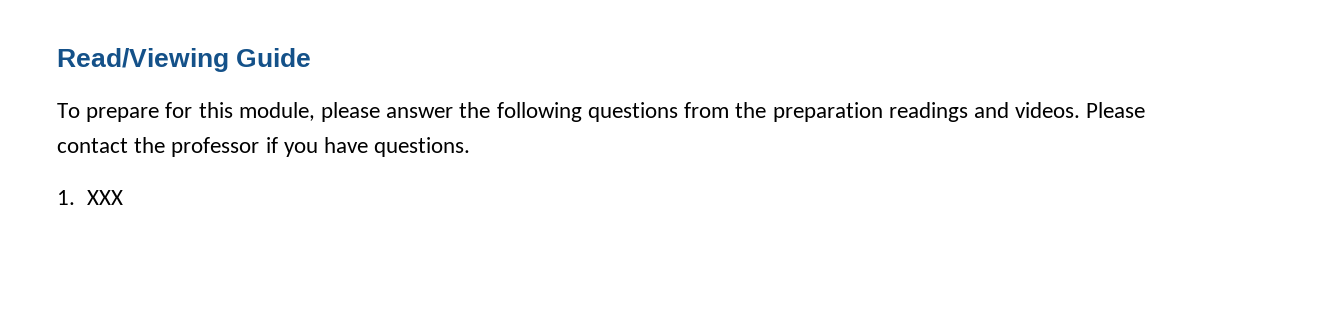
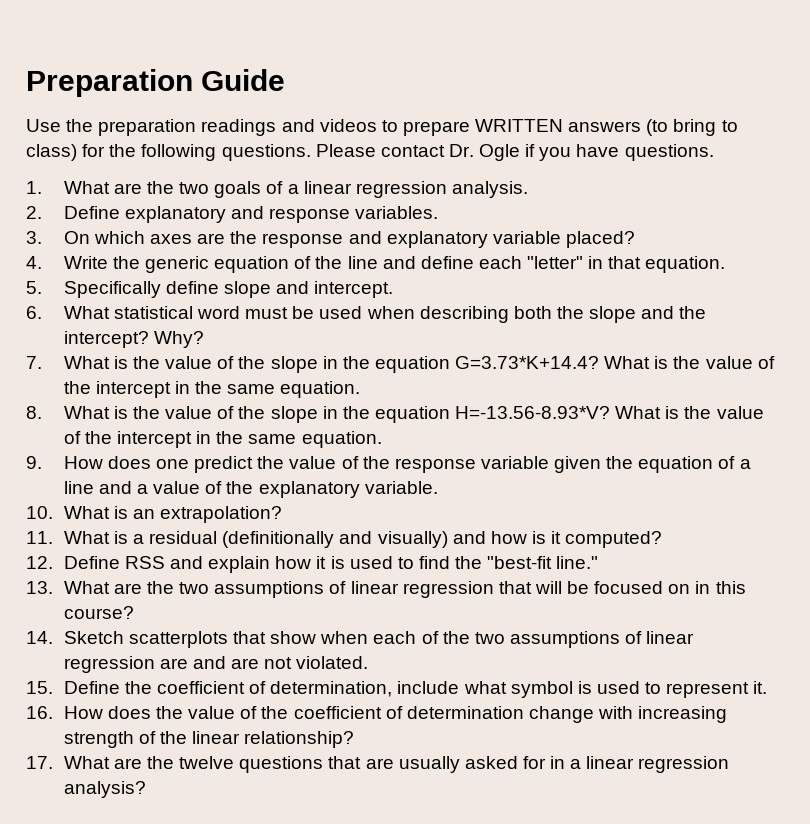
[57,48,229,72] Read/Viewing -> [26,69,193,97] Preparation
[57,102,1146,122] [57,137,260,157] To prepare for this module, please answer the following questions from the preparation readings and videos. Please contact the professor -> [26,119,738,136] [26,144,521,161] Use the preparation readings and videos to prepare WRITTEN answers (to bring to class) for the following questions. Please contact Dr. Ogle
[86,190,123,205] XXX -> [63,181,528,198] [26,206,439,223] [26,231,635,248] [26,256,726,273] [26,281,394,298] [26,306,707,323] [63,331,204,348] [26,356,775,373] [63,381,361,398] [26,406,764,423] [63,431,382,448] [26,456,751,473] [63,481,438,498] [26,506,283,523] [26,531,663,548] [26,556,599,573] [26,581,746,598] [63,606,134,619] [26,631,695,648] [63,656,369,673] [26,681,768,698] [26,706,728,723] [63,731,355,748] [26,756,730,773] [63,781,146,798] What are the two goals of a linear regression analysis. // 2. Define explanatory and response variables. // 3. On which axes are the response and explanatory variable placed? // 4. Write the generic equation of the line and define each "letter" in that equation. // 5. Specifically define slope and intercept. // 6. What statistical word must be used when describing both the slope and the intercept? Why? // 7. What is the value of the slope in the equation G=3.73*K+14.4? What is the value of the intercept in the same equation. // 8. What is the value of the slope in the equation H=-13.56-8.93*V? What is the value of the intercept in the same equation. // 9. How does one predict the value of the response variable given the equation of a line and a value of the explanatory variable. // 10. What is an extrapolation? // 11. What is a residual (definitionally and visually) and how is it computed? // 12. Define RSS and explain how it is used to find the "best-fit line." // 13. What are the two assumptions of linear regression that will be focused on in this course? // 14. Sketch scatterplots that show when each of the two assumptions of linear regression are and are not violated. // 15. Define the coefficient of determination, include what symbol is used to represent it. // 16. How does the value of the coefficient of determination change with increasing strength of the linear relationship? // 17. What are the twelve questions that are usually asked for in a linear regression analysis?

